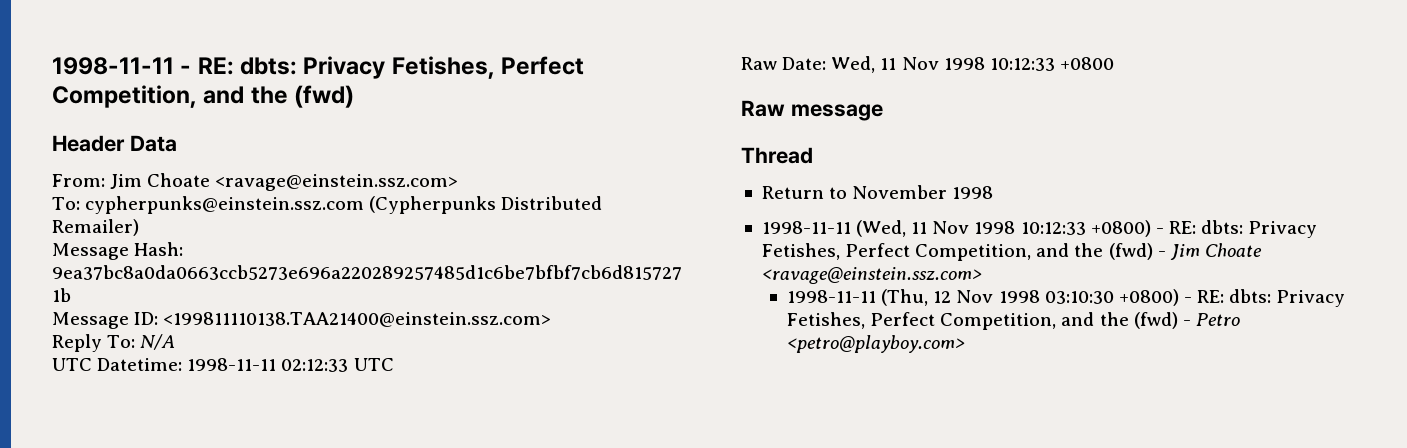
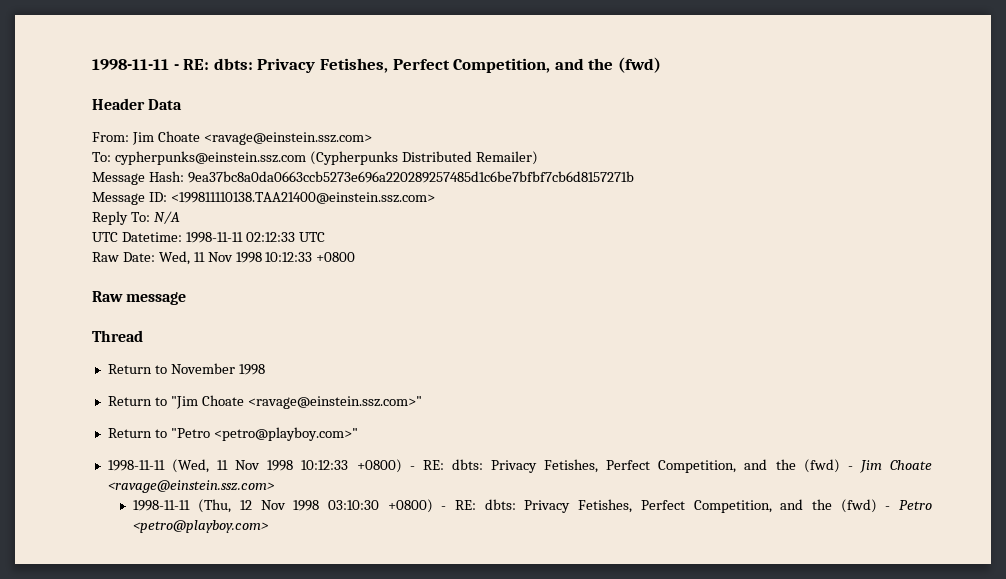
(994, 192) none -> [107,395,422,409] [107,427,358,441] // Return to "Jim Choate <ravage@einstein.ssz.com>" // Return to "Petro <petro@playboy.com>"

